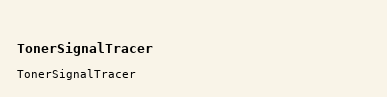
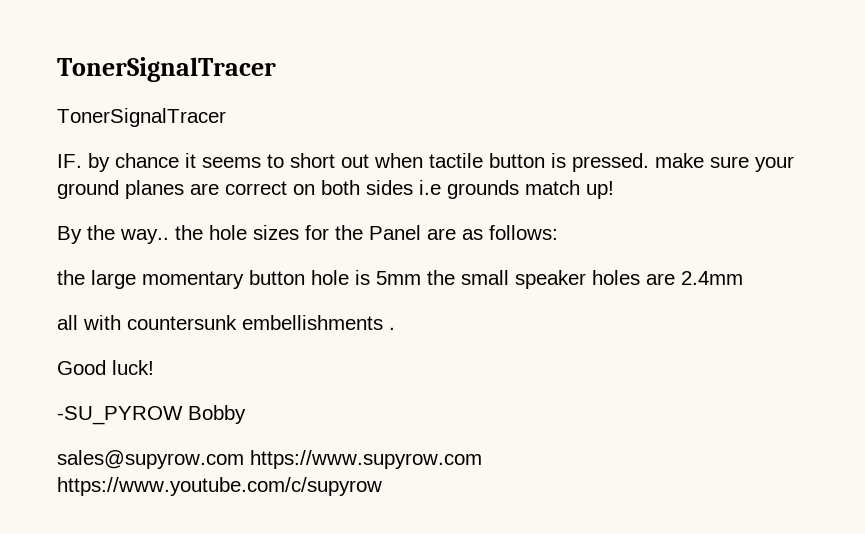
(136, 74) none -> [57,153,794,172] [57,180,614,199] [57,225,558,244] [57,270,743,289] [57,315,395,330] [57,360,154,375] [57,405,246,425] [57,450,482,469] [57,477,382,496] // IF. by chance it seems to short out when tactile button is pressed. make sure your ground planes are correct on both sides i.e grounds match up! // By the way.. the hole sizes for the Panel are as follows: // the large momentary button hole is 5mm the small speaker holes are 2.4mm // all with countersunk embellishments . // Good luck! // -SU_PYROW Bobby // sales@supyrow.com https://www.supyrow.com https://www.youtube.com/c/supyrow

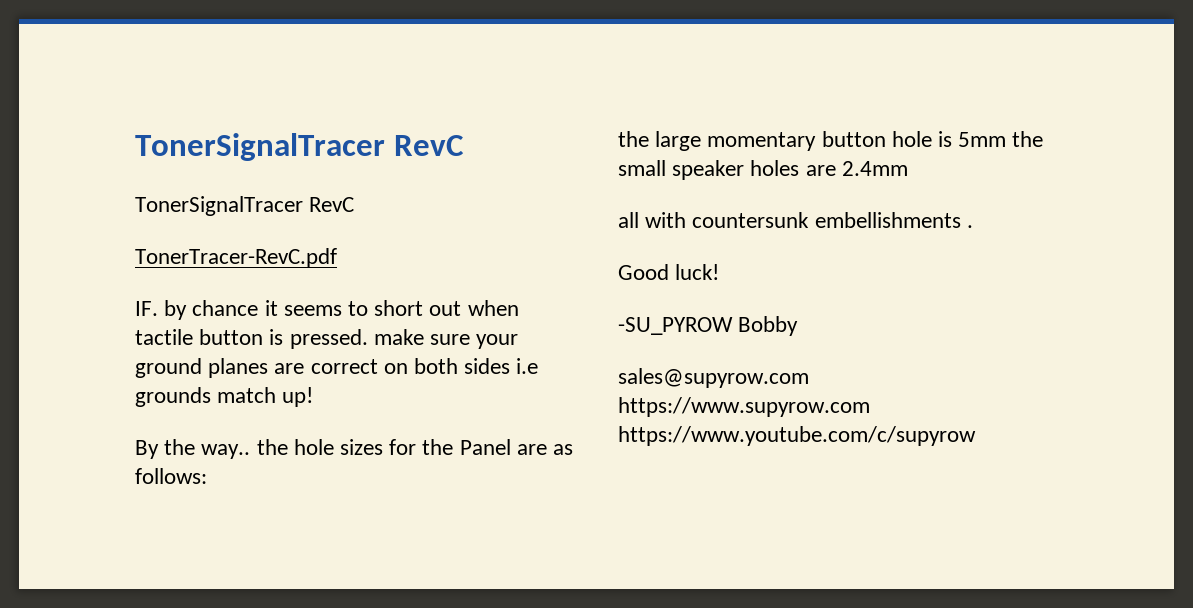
[57,57,276,82] [57,108,226,127] TonerSignalTracer // TonerSignalTracer -> [135,133,464,161] [135,196,355,216] [135,248,337,268] TonerSignalTracer RevC // TonerSignalTracer RevC // TonerTracer-RevC.pdf

